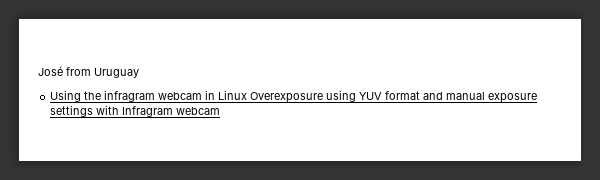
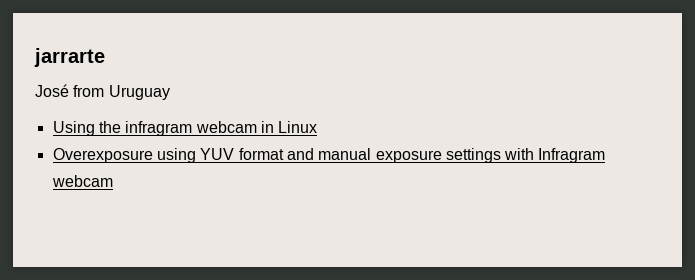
(38, 71) none -> [34,48,105,67] jarrarte //
(248, 95) none -> (318, 127) //

